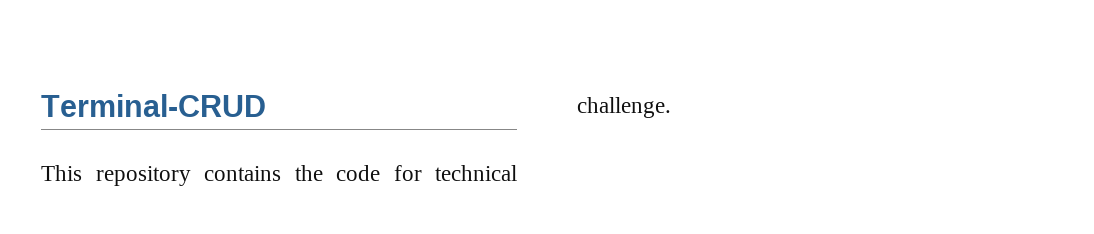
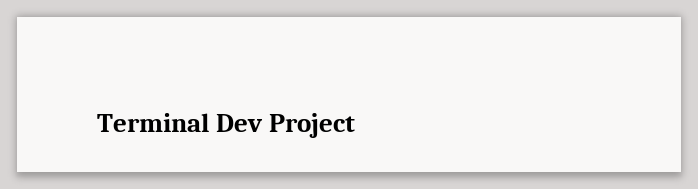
[41,94,266,117] [41,165,517,186] [577,97,671,118] Terminal-CRUD // This repository contains the code for technical challenge. -> [97,113,356,138] Terminal Dev Project

